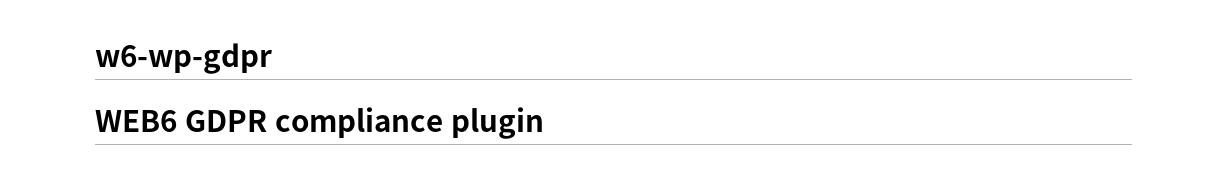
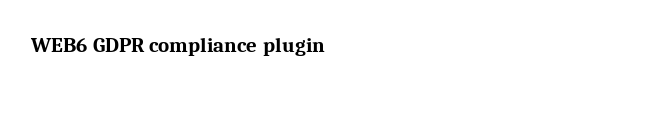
[95,43,272,74] w6-wp-gdpr // -> (30, 45) none

